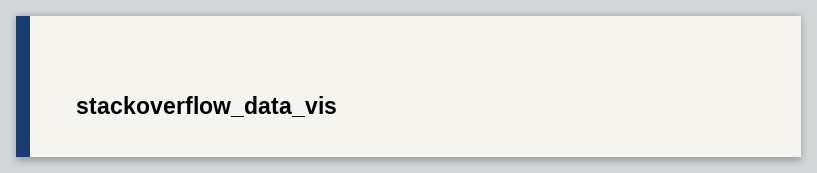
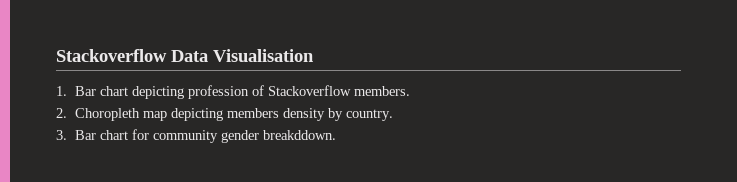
[76,96,337,117] stackoverflow_data_vis -> [56,49,314,62] [56,85,411,99] [56,108,394,121] [56,129,337,143] Stackoverflow Data Visualisation // 1. Bar chart depicting profession of Stackoverflow members. // 2. Choropleth map depicting members density by country. // 3. Bar chart for community gender breakddown.

